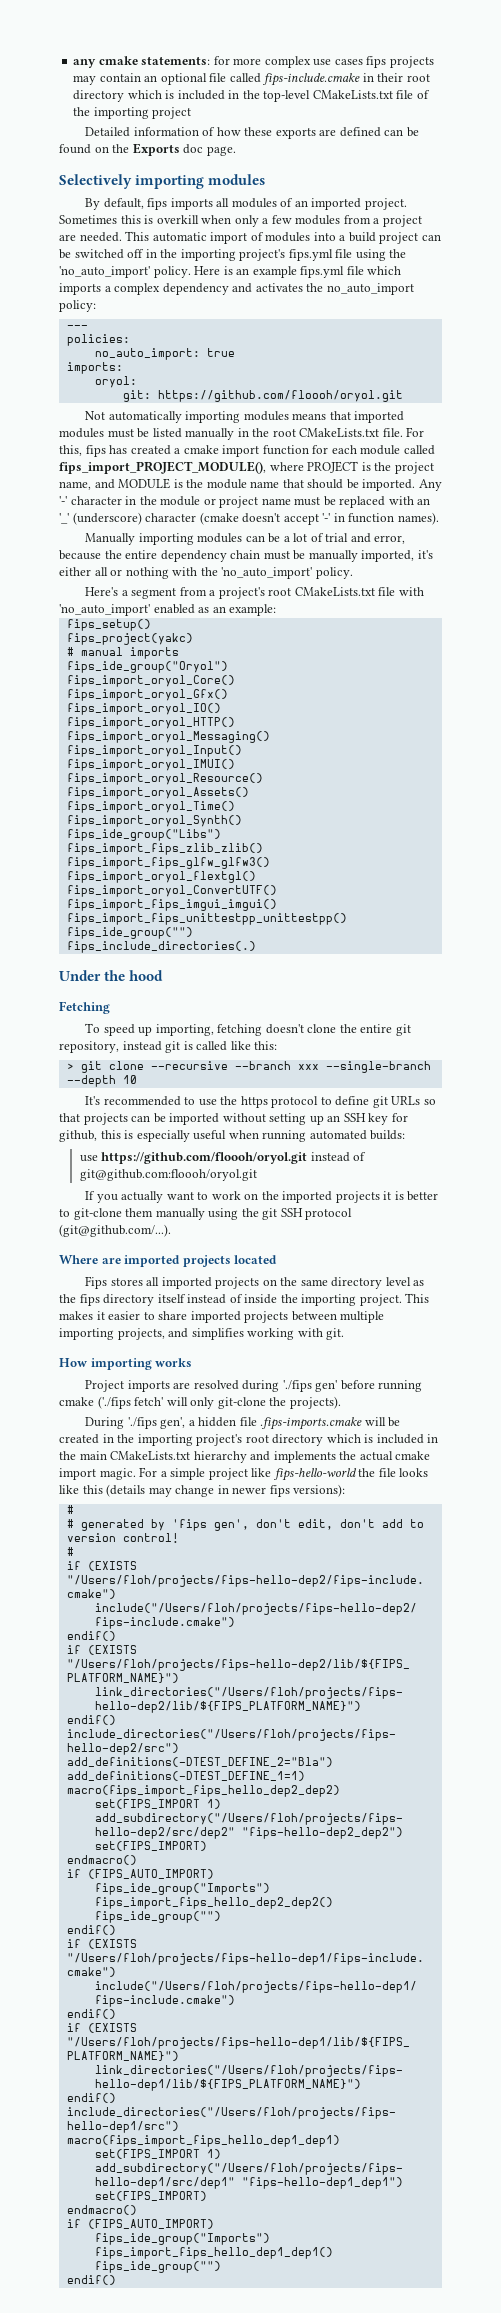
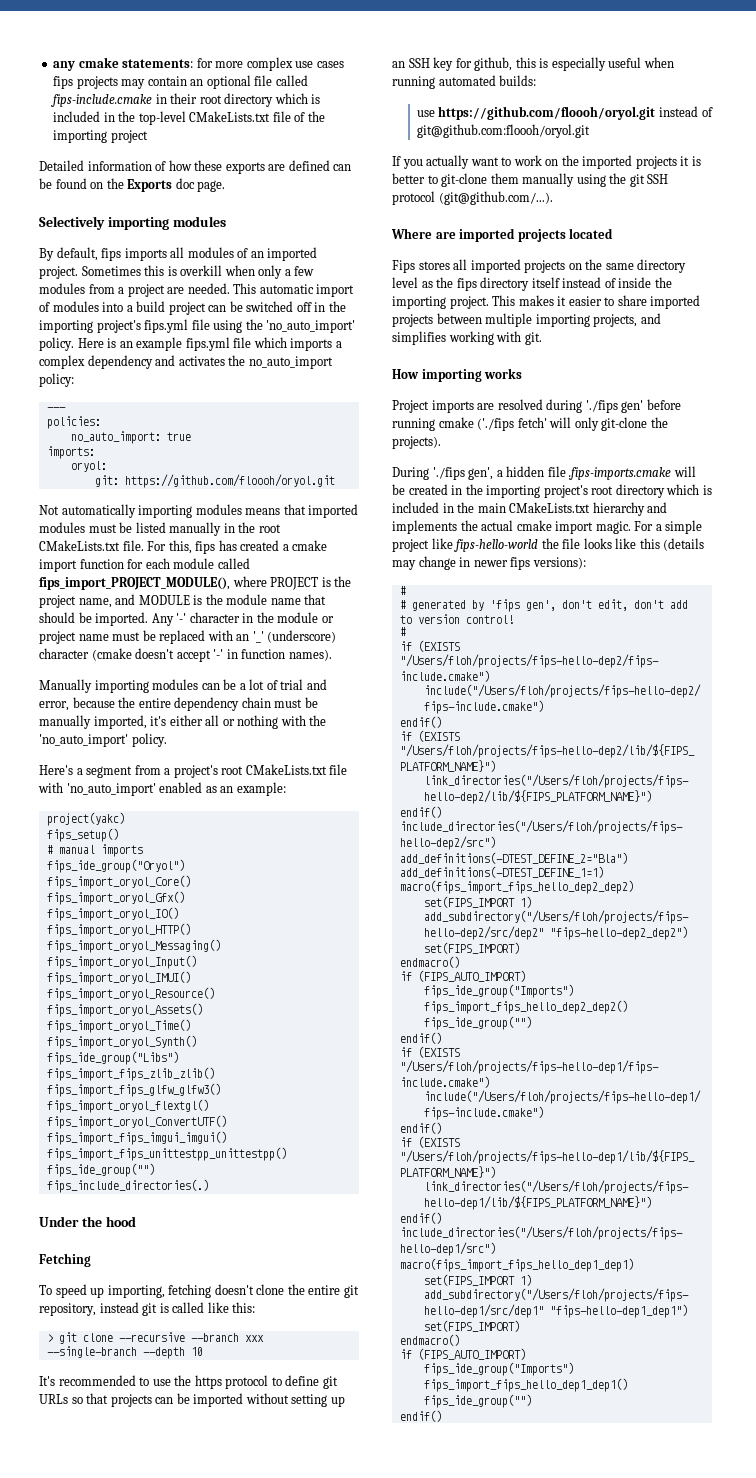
(277, 610) none -> [46,812,125,826] // project(yakc)
[66,633,193,645] // fips_project(yakc) -> (119, 835) none

